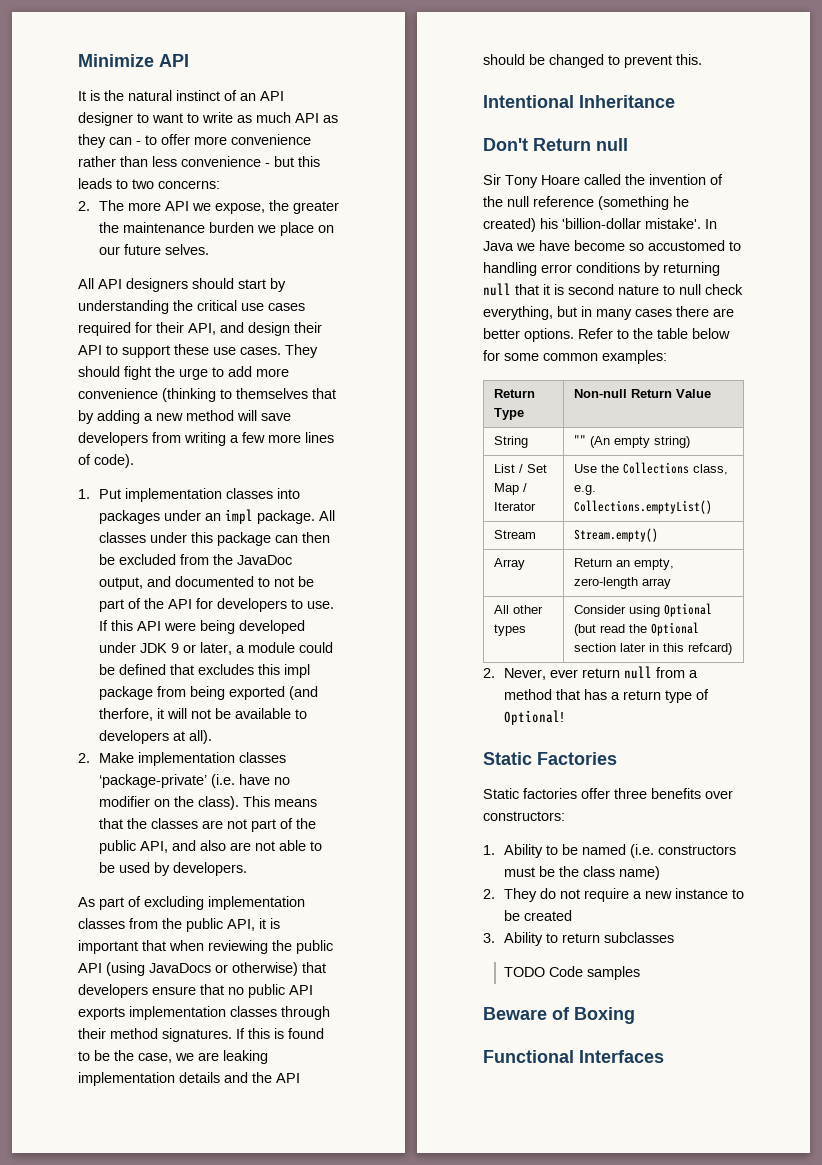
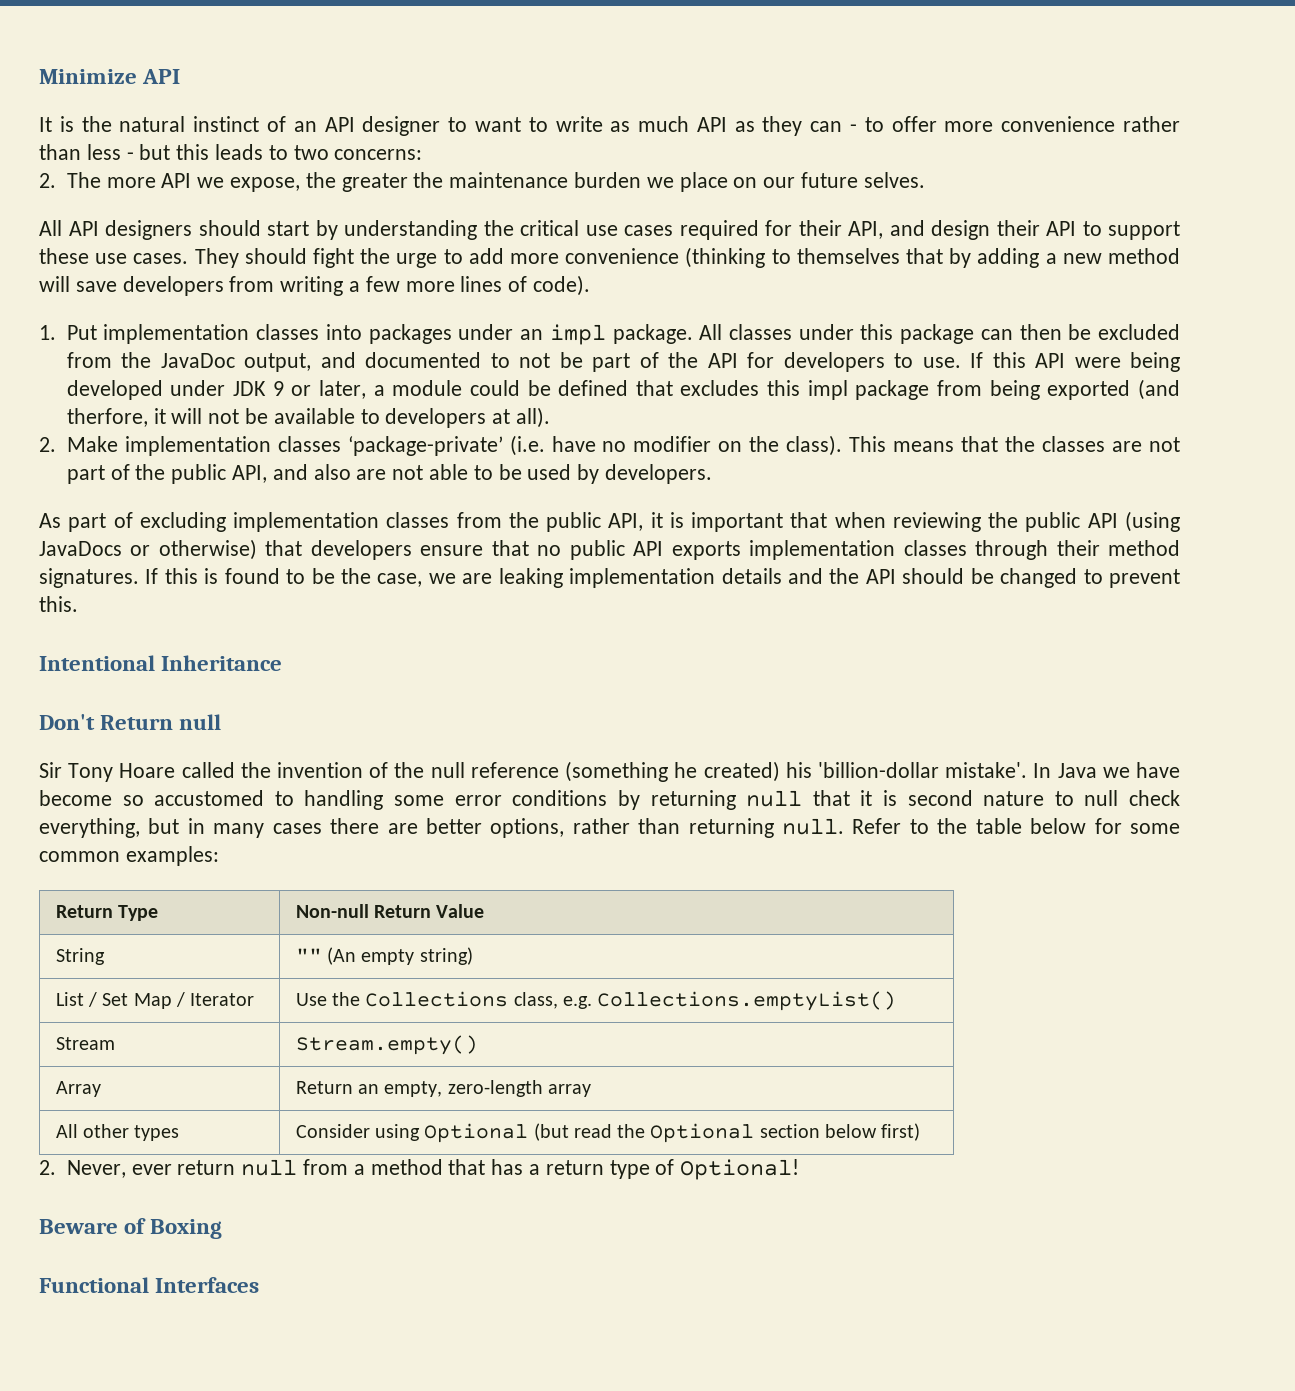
[181,156,261,167] convenience -> (121, 152) none
(537, 269) none -> [394,795,445,806] some
[524,328,574,342] options. -> [490,818,845,838] options, rather than returning null.
[619,643,732,655] later in this refcard) -> [825,1123,921,1141] below first)
[483,752,617,765] [483,788,733,799] [483,811,565,821] [483,844,736,858] [503,866,660,880] [483,888,744,902] [503,910,572,921] [483,932,674,946] [503,966,640,980] // Static Factories // Static factories offer three benefits over constructors: // 1. Ability to be named (i.e. constructors must be the class name) // 2. They do not require a new instance to be created // 3. Ability to return subclasses // TODO Code samples -> (800, 1169) none

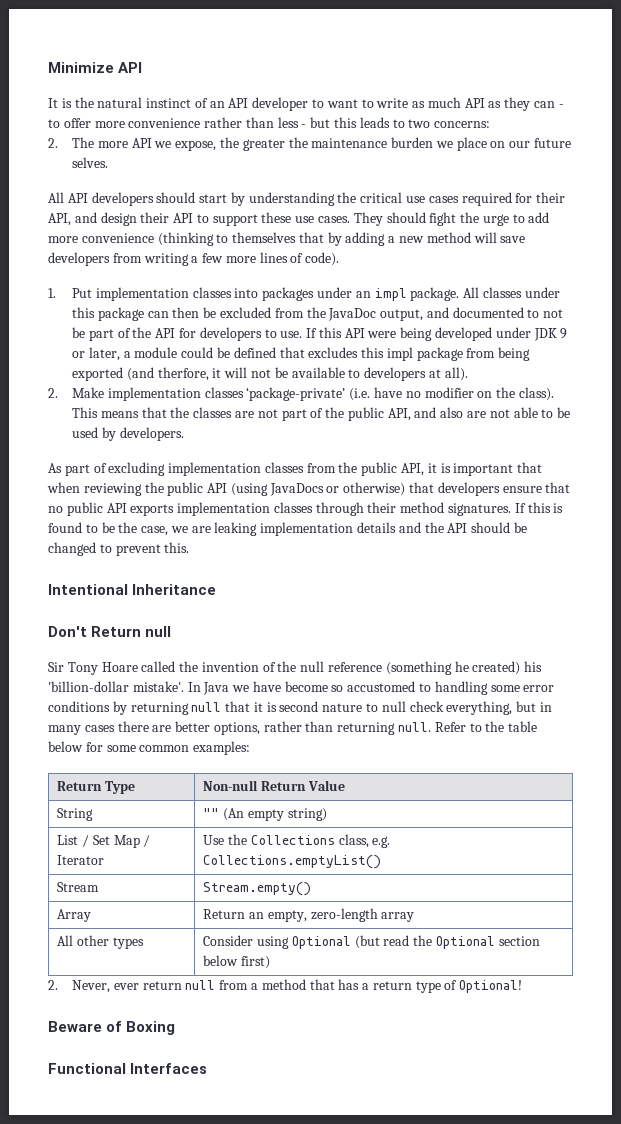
[362,116,441,136] designer -> [252,97,309,111] developer
[104,220,192,240] designers -> [91,192,154,206] developers

